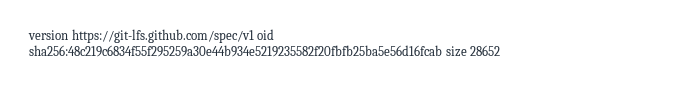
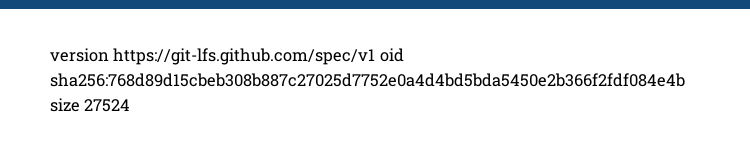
[29,45,501,57] sha256:48c219c6834f55f295259a30e44b934e5219235582f20fbfb25ba5e56d16fcab size 28652 -> [50,73,685,87] [50,98,131,112] sha256:768d89d15cbeb308b887c27025d7752e0a4d4bd5bda5450e2b366f2fdf084e4b size 27524

